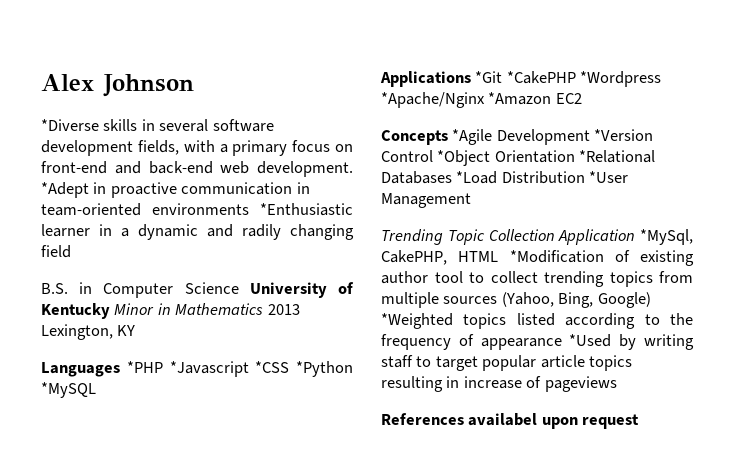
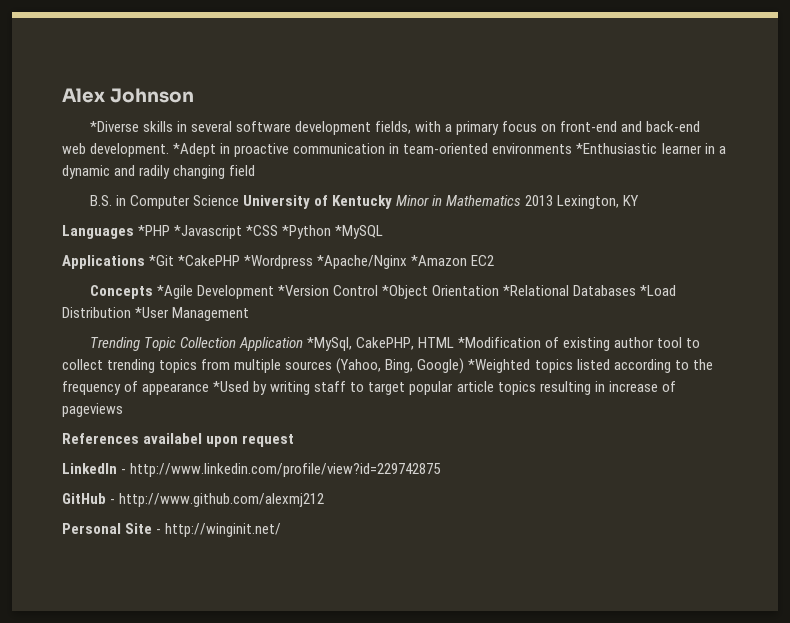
(640, 421) none -> [62,463,442,477] [62,493,325,507] [62,523,282,537] // LinkedIn - http://www.linkedin.com/profile/view?id=229742875 // GitHub - http://www.github.com/alexmj212 // Personal Site - http://winginit.net/

